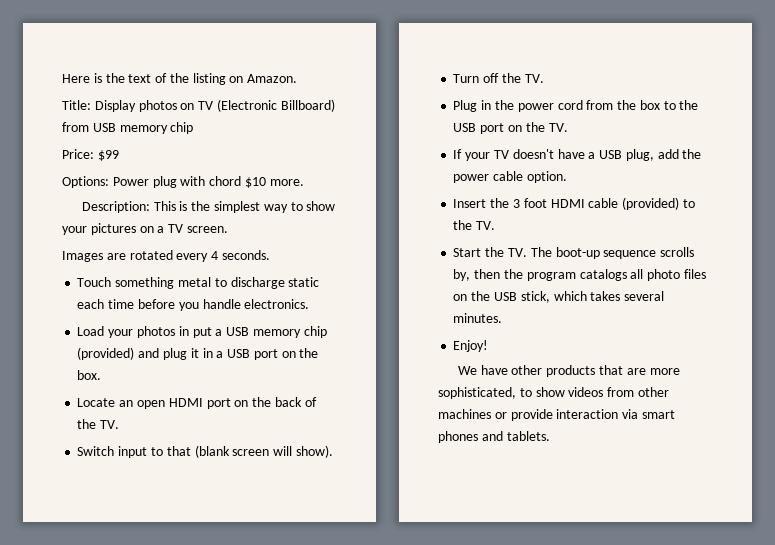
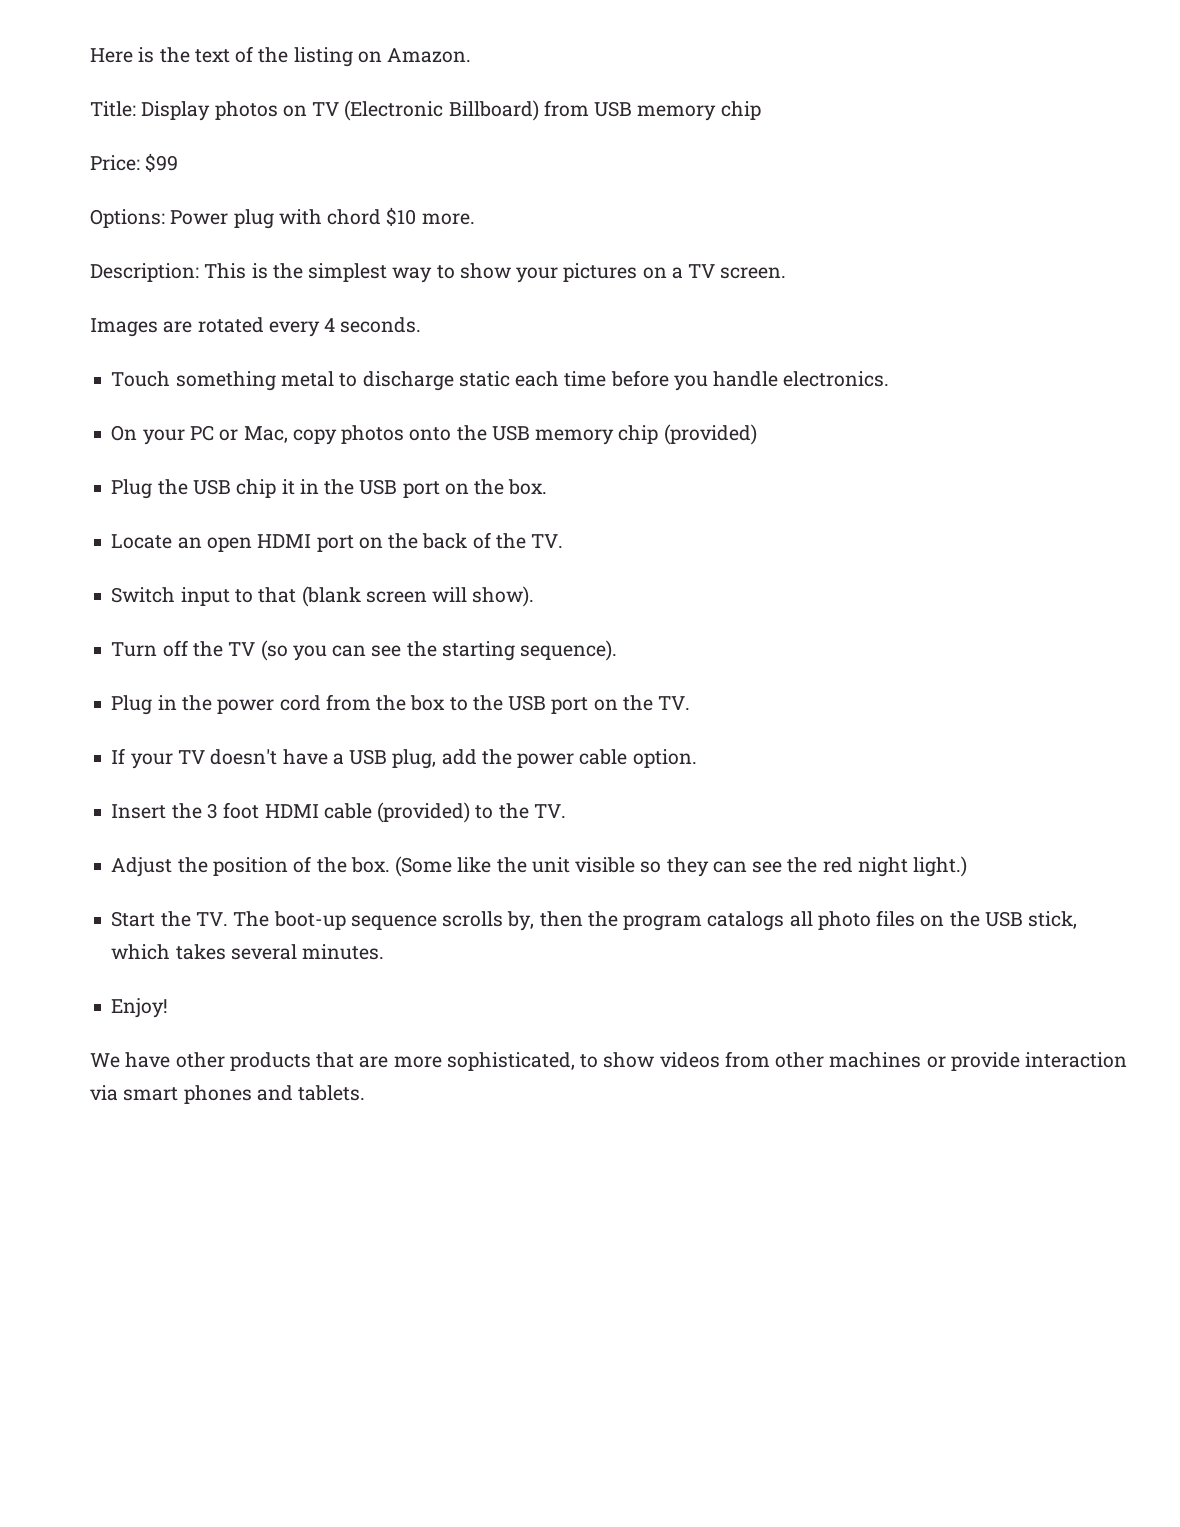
[77,326,223,338] Load your photos in put a -> [111,425,487,445] On your PC or Mac, copy photos onto the
[138,348,187,360] and plug -> [111,479,277,499] // Plug the USB chip
[216,351,224,358] a -> [324,479,355,495] the
[524,74,544,83] TV. -> [228,640,618,661] TV (so you can see the starting sequence).
(496, 225) none -> [111,856,968,877] // Adjust the position of the box. (Some like the unit visible so they can see the red night light.)

